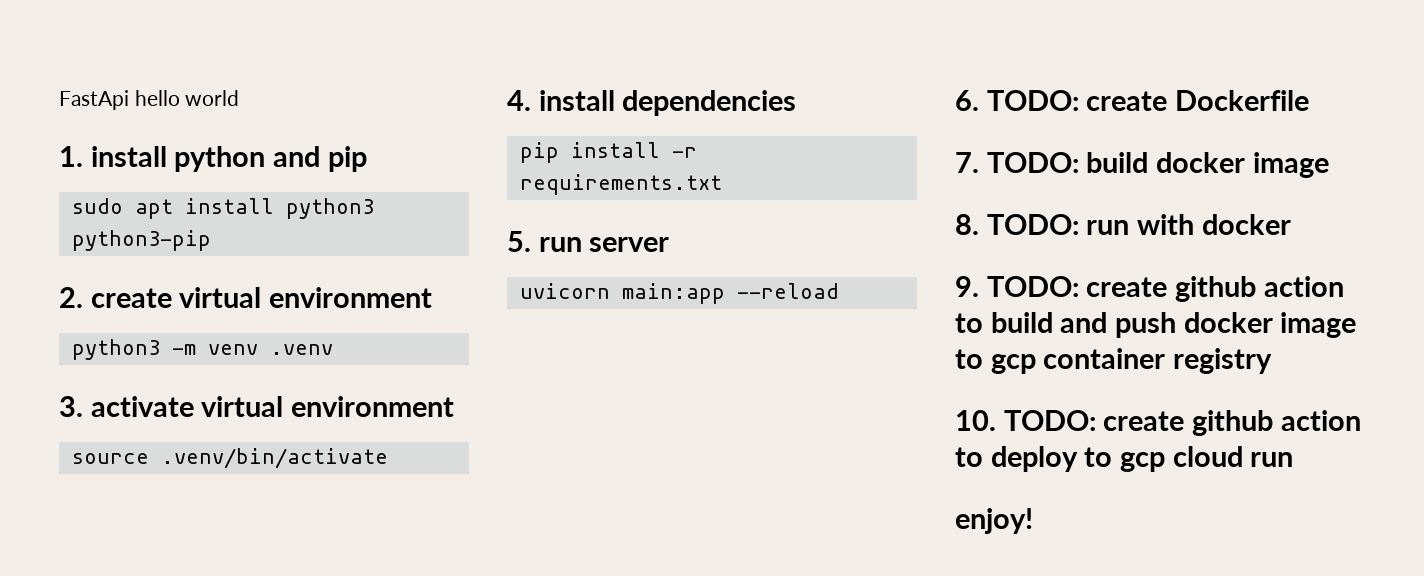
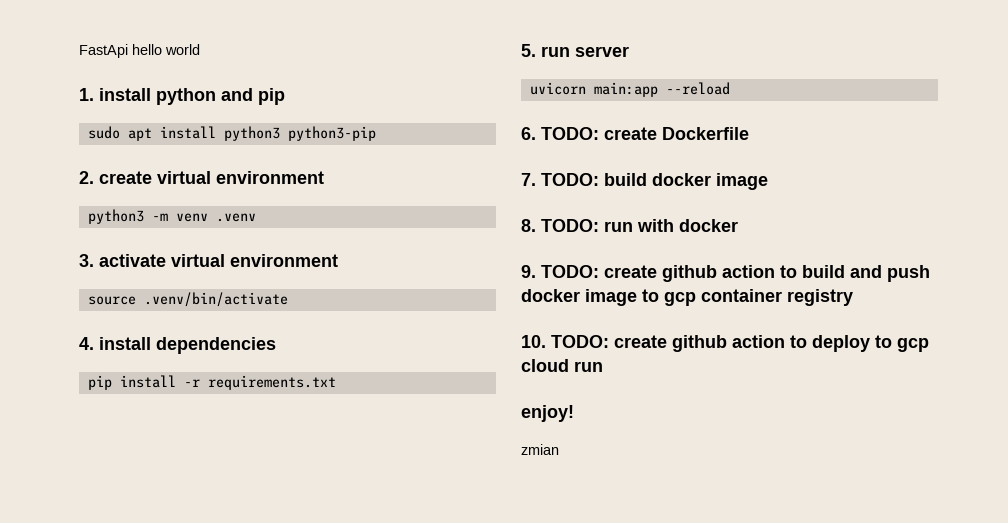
(1033, 521) none -> [521,444,559,455] // zmian

